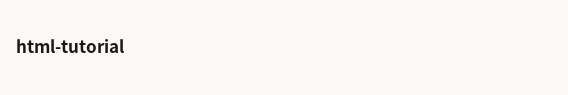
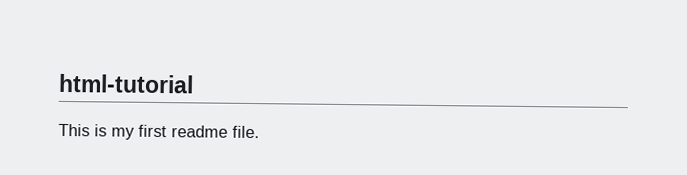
(124, 46) none -> [58,123,260,140] // This is my first readme file.

